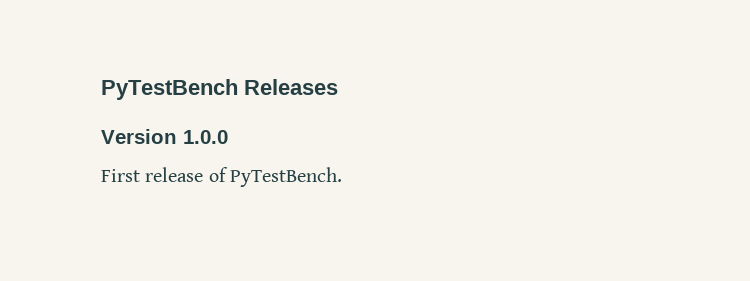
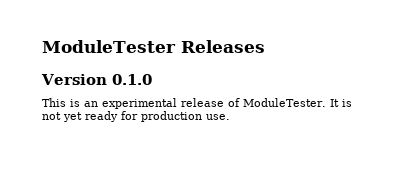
[101,79,238,100] PyTestBench -> [42,40,176,53] ModuleTester
[183,130,228,144] [101,167,342,187] 1.0.0 // First release of PyTestBench. -> [111,74,152,85] [42,98,352,109] [42,111,230,122] 0.1.0 // This is an experimental release of ModuleTester. It is not yet ready for production use.

